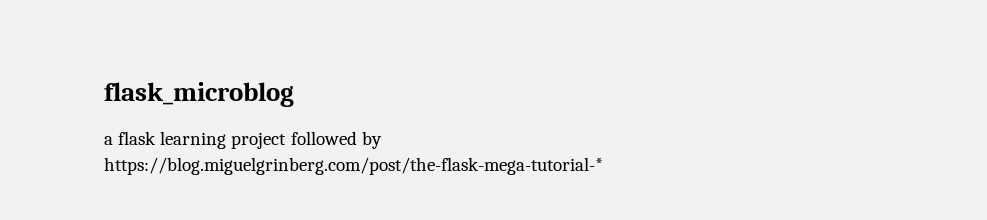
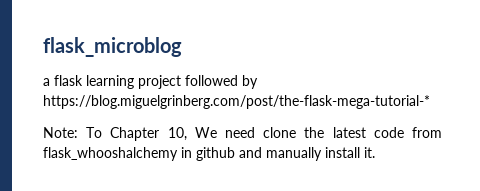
(603, 166) none -> [43,127,442,141] [43,147,375,161] // Note: To Chapter 10, We need clone the latest code from flask_whooshalchemy in github and manually install it.

